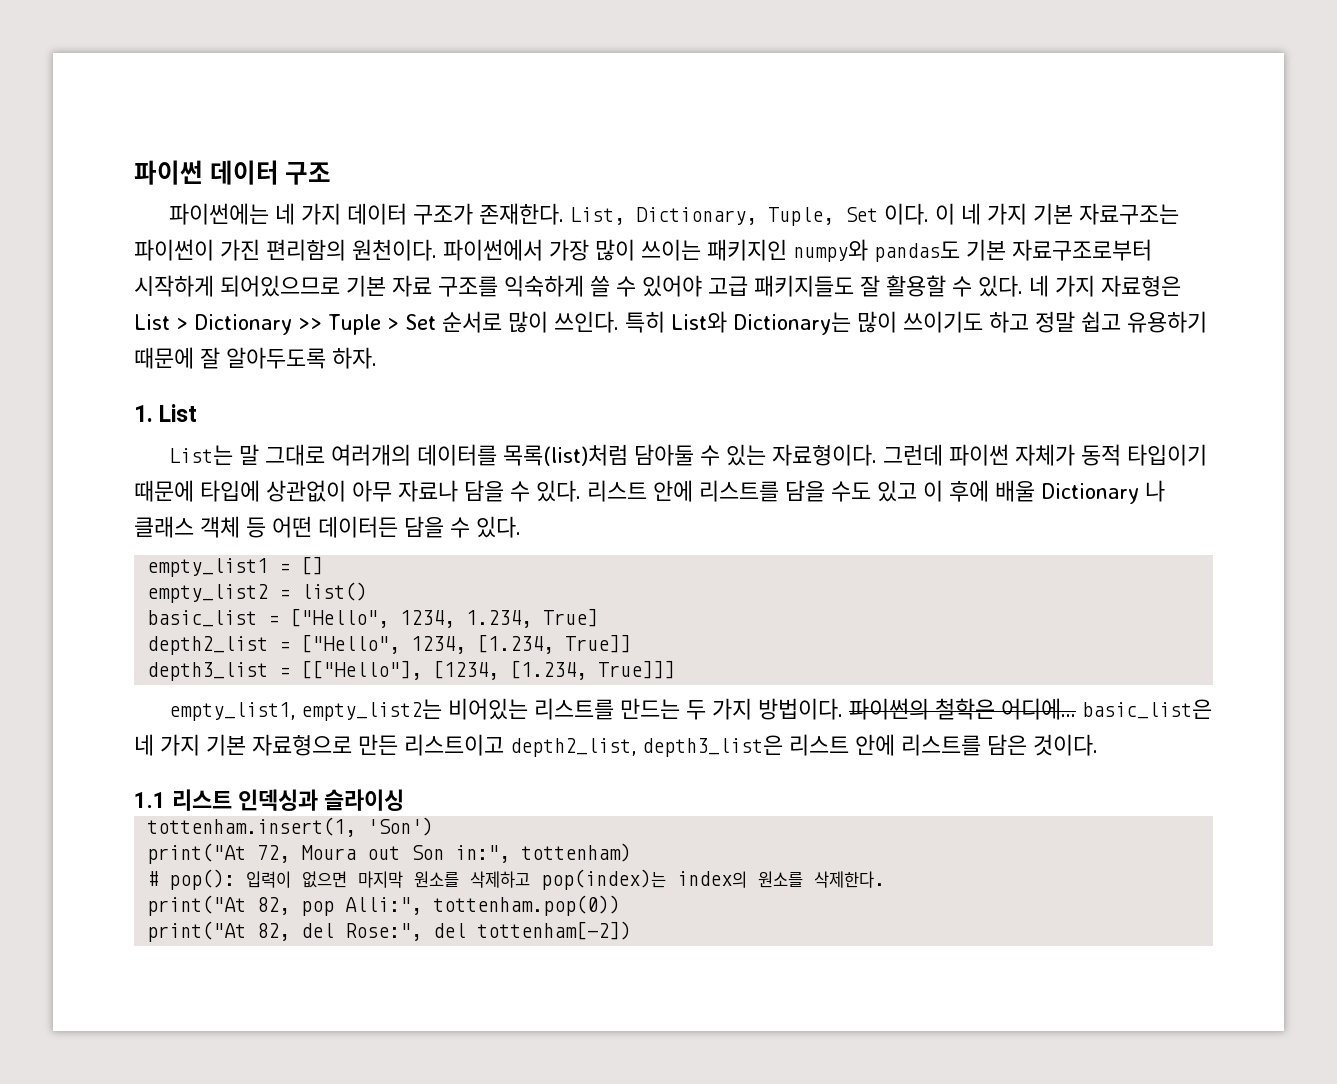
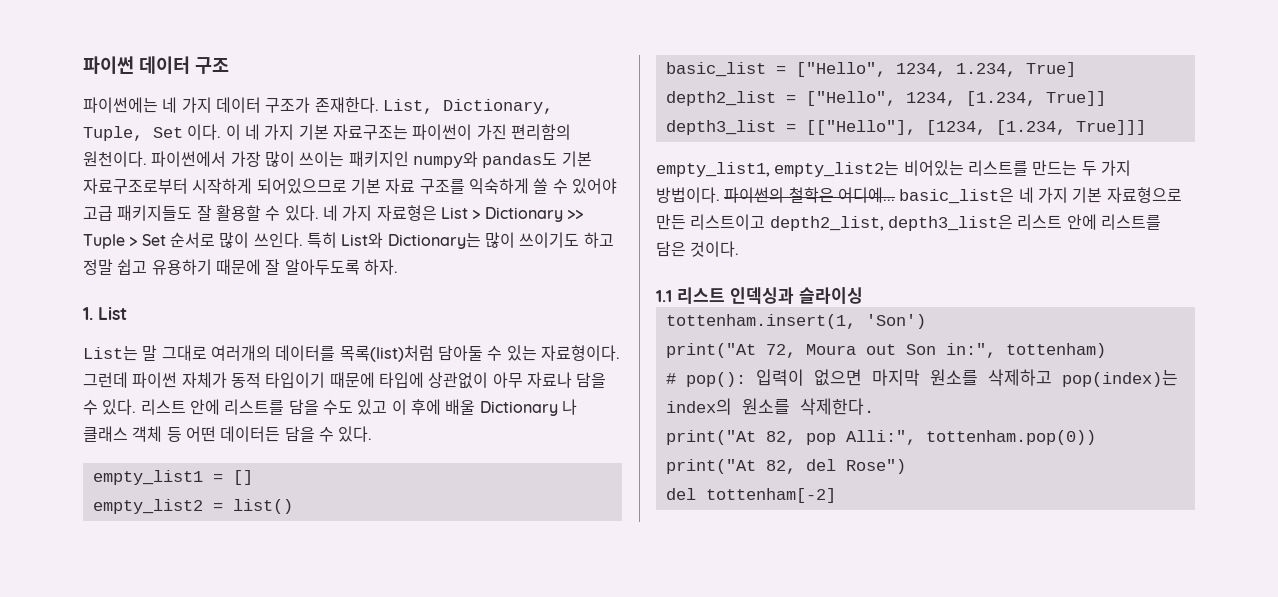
[345,921,632,941] Rose:", del tottenham[-2]) -> [845,459,906,474] [665,488,836,503] Rose") // del tottenham[-2]

